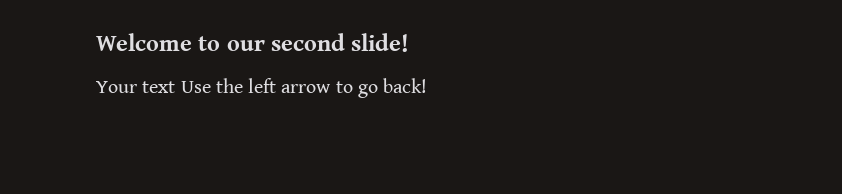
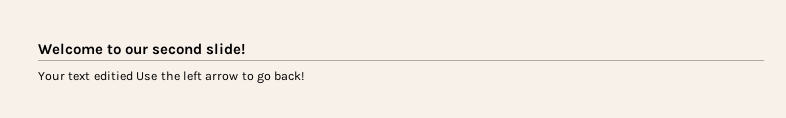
(176, 87) none -> [93,71,133,81] editied

